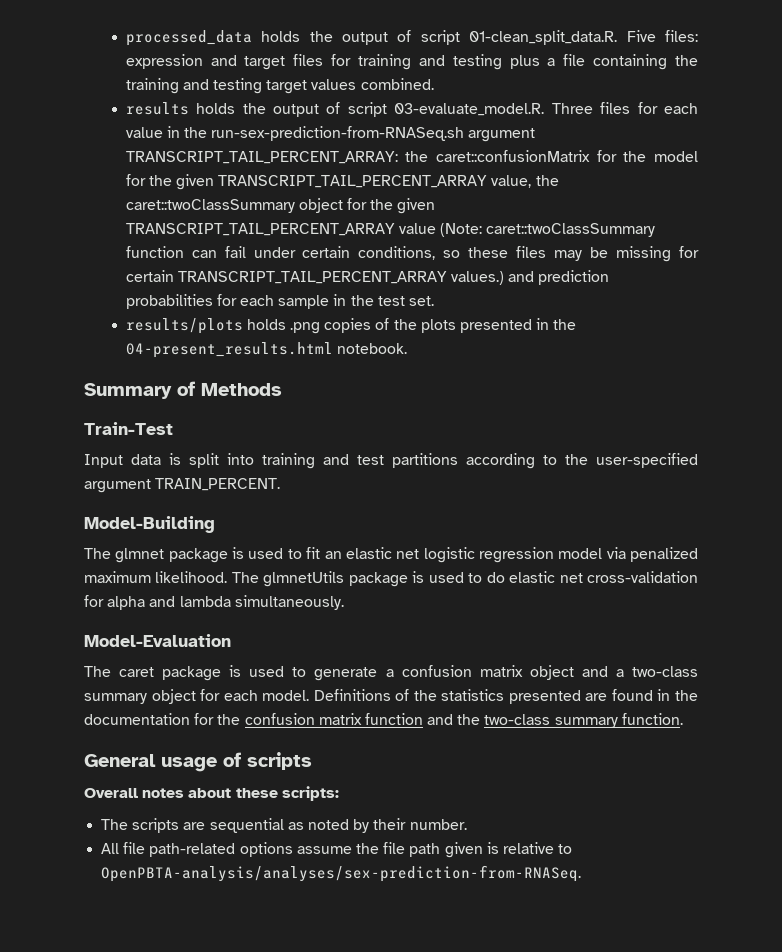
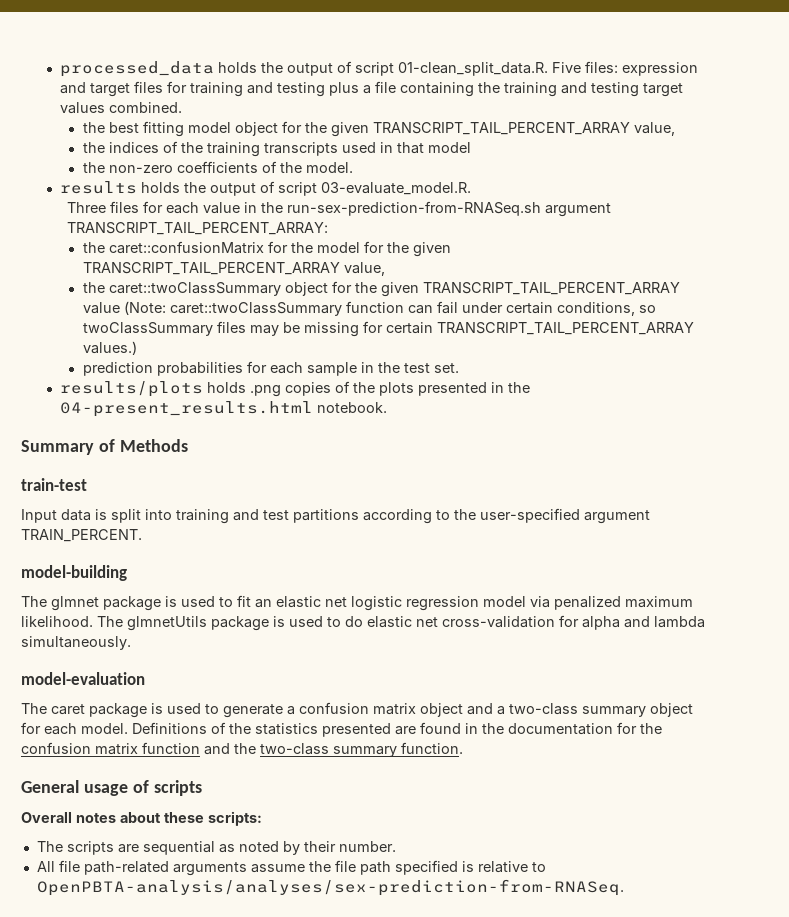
(434, 84) none -> [82,121,675,137] [82,141,471,157] [82,161,353,173] // the best fitting model object for the given TRANSCRIPT_TAIL_PERCENT_ARRAY value, // the indices of the training transcripts used in that model // the non-zero coefficients of the model.
(545, 109) none -> (471, 188) //
(398, 157) none -> (328, 228) //
(532, 181) none -> (385, 269) //
[468,247,509,258] these -> [82,322,213,336] twoClassSummary
[508,271,535,282] and -> (137, 348) //
[84,422,173,435] Train-Test -> [21,478,87,491] train-test
[84,516,215,533] Model-Building -> [21,565,127,581] model-building
[84,634,231,647] Model-Evaluation -> [21,672,145,685] model-evaluation
[239,842,293,857] options -> [172,862,247,876] arguments
[444,842,483,858] given -> [394,860,458,875] specified

